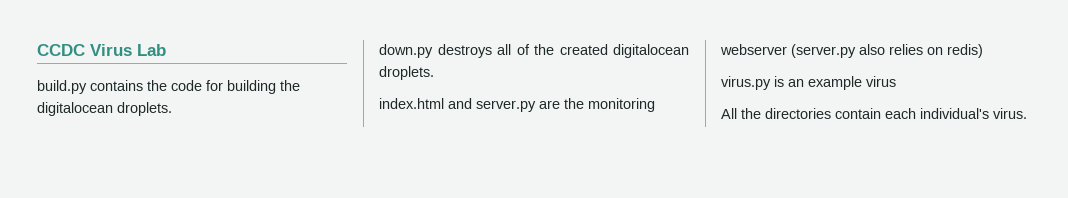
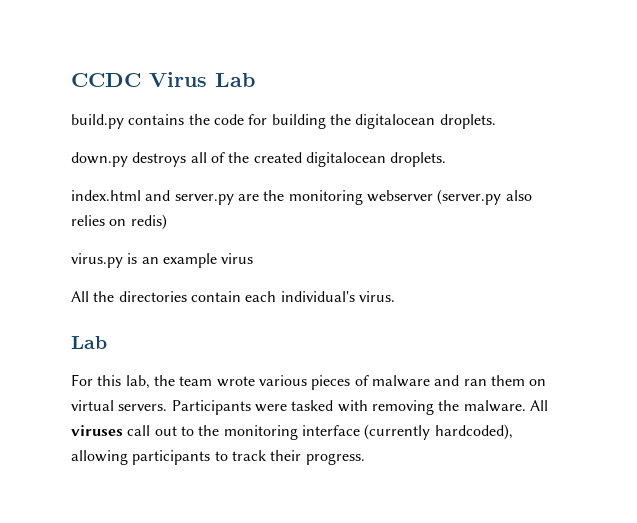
(1027, 113) none -> [71,336,107,349] [71,374,547,390] [71,400,548,415] [71,424,513,440] [71,450,365,465] // Lab // For this lab, the team wrote various pieces of malware and ran them on virtual servers. Participants were tasked with removing the malware. All viruses call out to the monitoring interface (currently hardcoded), allowing participants to track their progress.

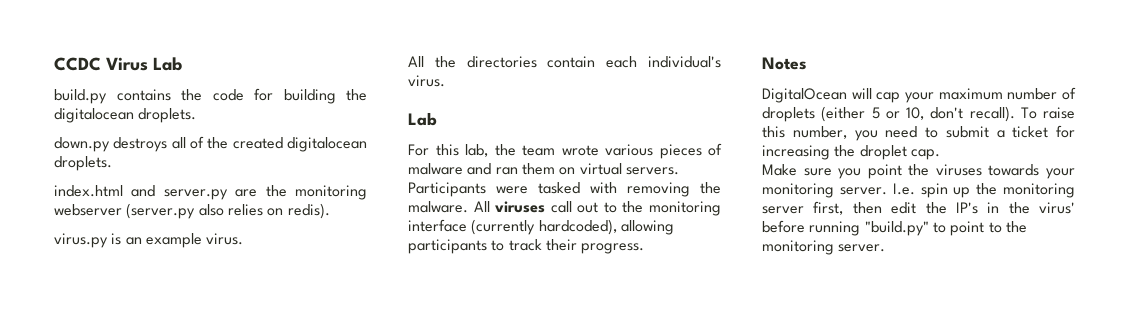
[130,214,167,230] redis) -> [287,203,330,219] redis).
[221,253,254,264] virus -> [206,233,244,245] virus.
(365, 459) none -> [762,57,807,70] [762,87,1076,103] [762,106,1075,122] [762,125,1075,141] [762,145,940,160] [762,164,1075,179] [762,183,1075,198] [762,201,1075,215] [762,220,1027,236] [762,240,886,255] // Notes // DigitalOcean will cap your maximum number of droplets (either 5 or 10, don't recall). To raise this number, you need to submit a ticket for increasing the droplet cap. // Make sure you point the viruses towards your monitoring server. I.e. spin up the monitoring server first, then edit the IP's in the virus' before running "build.py" to point to the monitoring server.

